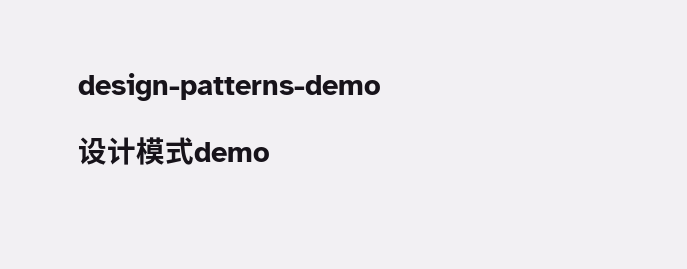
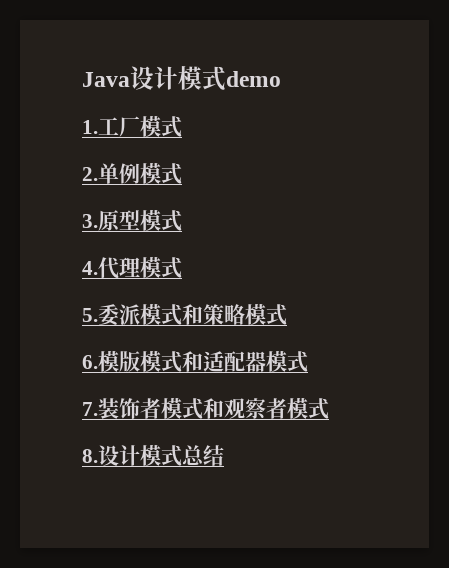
[78,73,381,101] design-patterns-demo // -> [82,72,130,87] Java
(270, 152) none -> [82,116,182,138] [82,163,182,185] [82,210,182,232] [82,257,182,279] [82,304,287,326] [82,351,308,373] [82,398,329,420] [82,445,224,467] // 1.工厂模式 // 2.单例模式 // 3.原型模式 // 4.代理模式 // 5.委派模式和策略模式 // 6.模版模式和适配器模式 // 7.装饰者模式和观察者模式 // 8.设计模式总结

